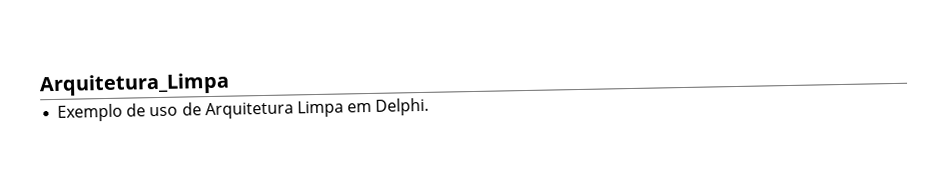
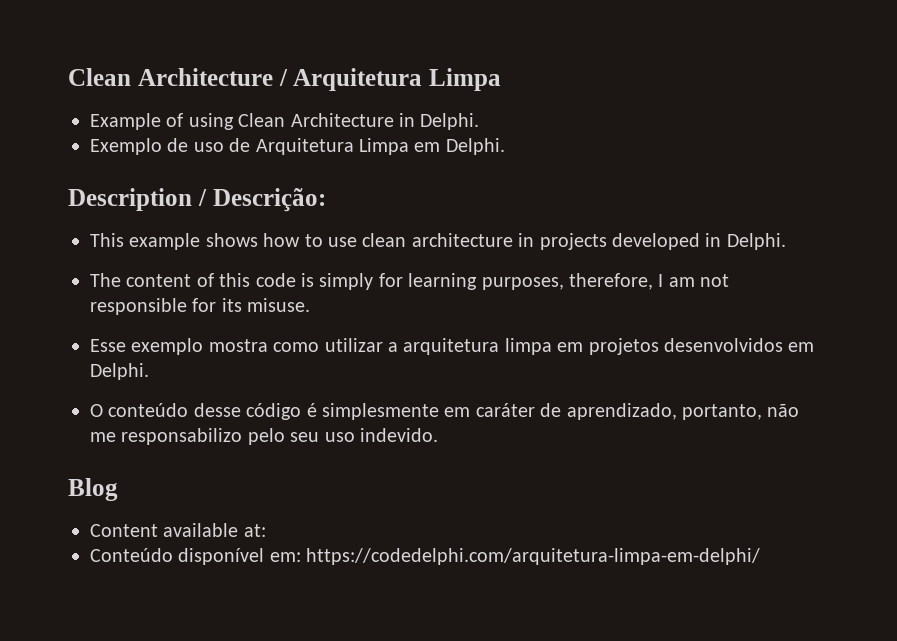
[39,72,230,97] Arquitetura_Limpa -> [68,68,501,91] [90,113,480,130] Clean Architecture / Arquitetura Limpa // Example of using Clean Architecture in Delphi.
(430, 106) none -> [68,188,326,212] [90,233,786,250] [90,273,730,290] [90,298,311,315] [90,338,815,355] [90,363,149,380] [90,403,800,420] [90,428,438,445] [68,478,118,501] [90,523,266,537] [90,548,761,565] // Description / Descrição: // This example shows how to use clean architecture in projects developed in Delphi. // The content of this code is simply for learning purposes, therefore, I am not responsible for its misuse. // Esse exemplo mostra como utilizar a arquitetura limpa em projetos desenvolvidos em Delphi. // O conteúdo desse código é simplesmente em caráter de aprendizado, portanto, não me responsabilizo pelo seu uso indevido. // Blog // Content available at: // Conteúdo disponível em: https://codedelphi.com/arquitetura-limpa-em-delphi/

